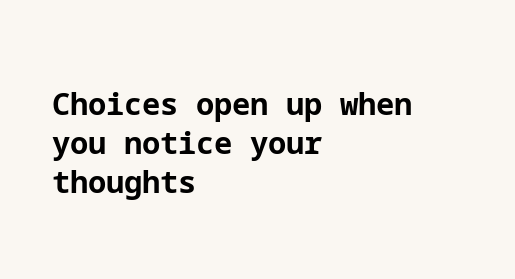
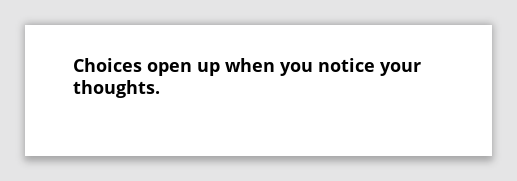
[52,170,196,200] thoughts -> [73,80,160,98] thoughts.

